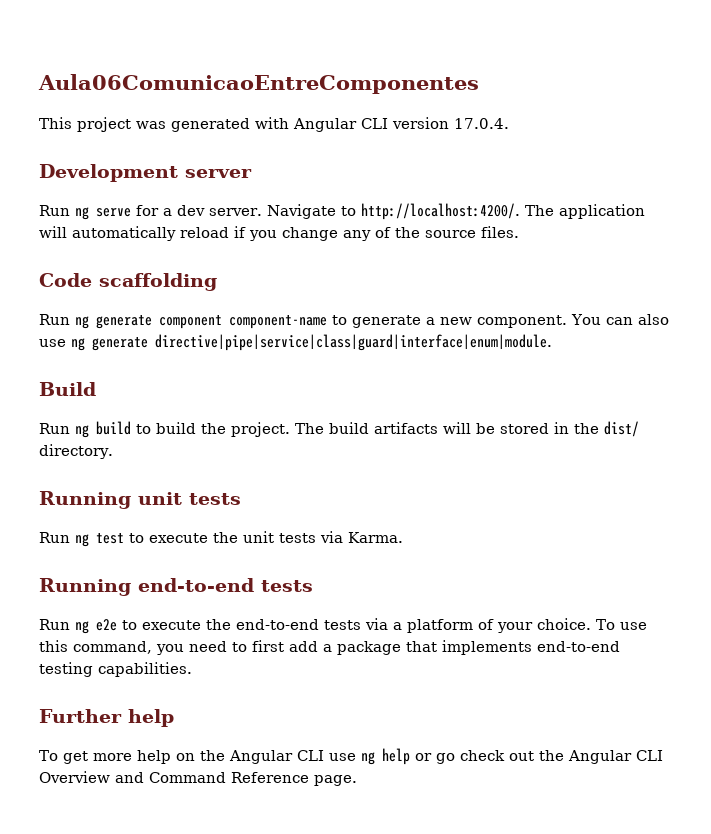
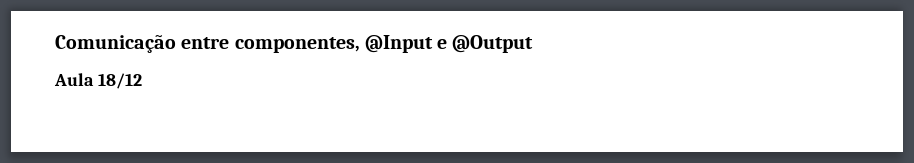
[38,74,479,94] [39,117,509,132] [39,164,252,182] [39,203,645,220] [39,226,519,241] [39,273,217,291] [39,314,669,329] [39,334,552,351] [39,382,96,396] [39,421,639,438] [39,444,113,459] [39,491,241,509] [39,531,403,547] [39,578,313,596] [39,618,647,634] [39,640,620,655] [39,662,192,677] [39,709,174,727] [39,748,663,765] [39,771,357,786] Aula06ComunicaoEntreComponentes // This project was generated with Angular CLI version 17.0.4. // Development server // Run ng serve for a dev server. Navigate to http://localhost:4200/. The application will automatically reload if you change any of the source files. // Code scaffolding // Run ng generate component component-name to generate a new component. You can also use ng generate directive|pipe|service|class|guard|interface|enum|module. // Build // Run ng build to build the project. The build artifacts will be stored in the dist/ directory. // Running unit tests // Run ng test to execute the unit tests via Karma. // Running end-to-end tests // Run ng e2e to execute the end-to-end tests via a platform of your choice. To use this command, you need to first add a package that implements end-to-end testing capabilities. // Further help // To get more help on the Angular CLI use ng help or go check out the Angular CLI Overview and Command Reference page. -> [55,35,534,53] [54,73,142,89] Comunicação entre componentes, @Input e @Output // Aula 18/12

